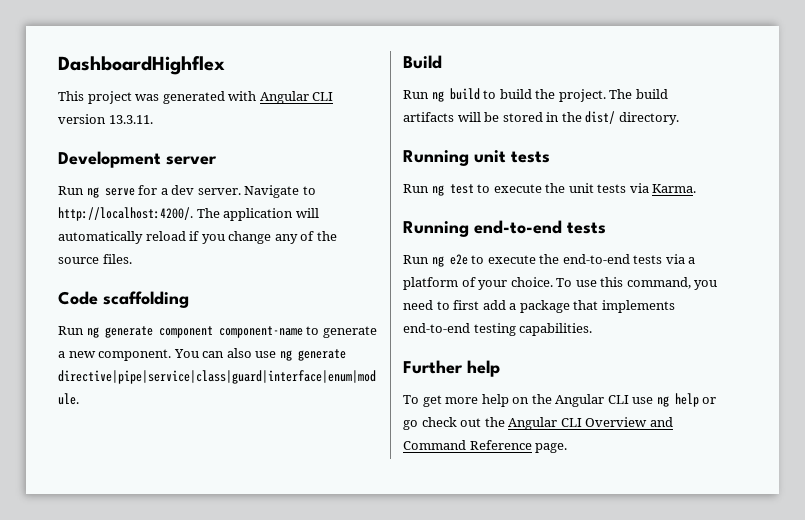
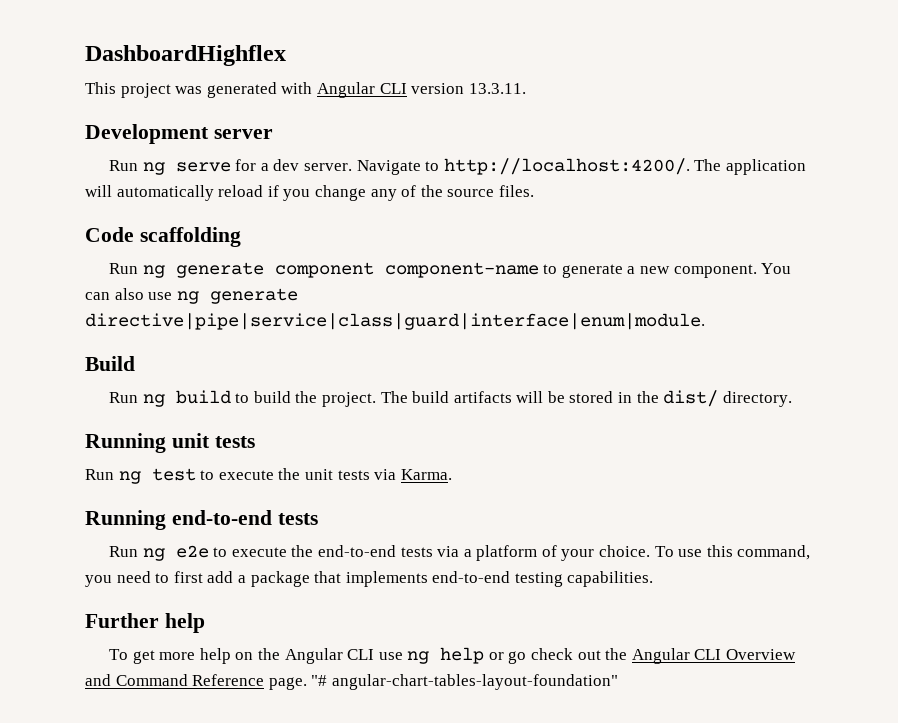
(568, 448) none -> [311,674,618,690] "# angular-chart-tables-layout-foundation"

